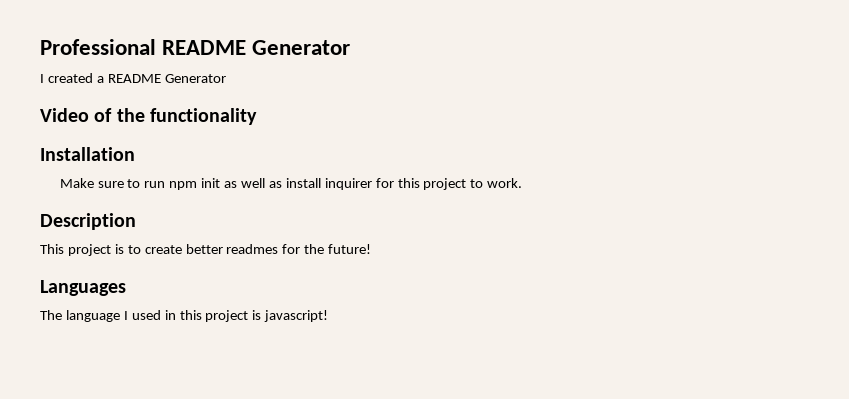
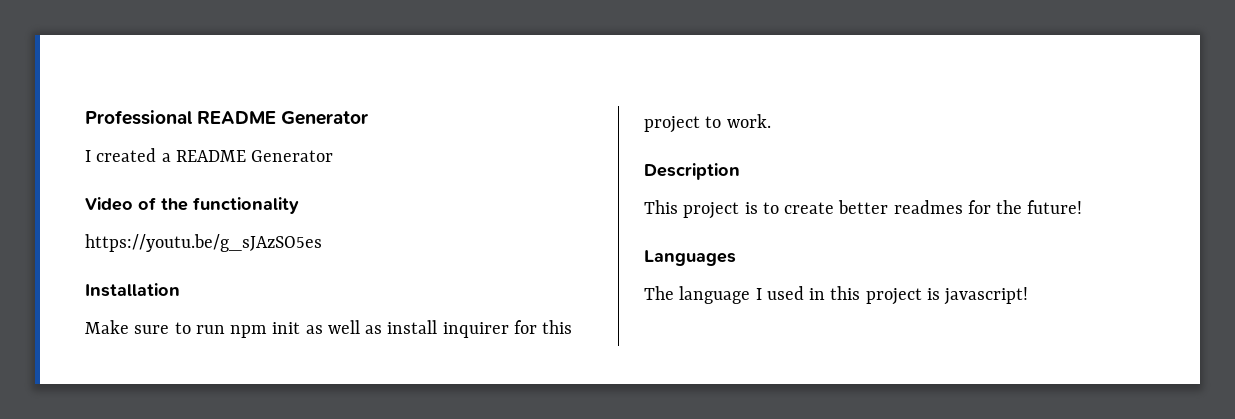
(257, 116) none -> [85,234,322,252] // https://youtu.be/g_sJAzSO5es

